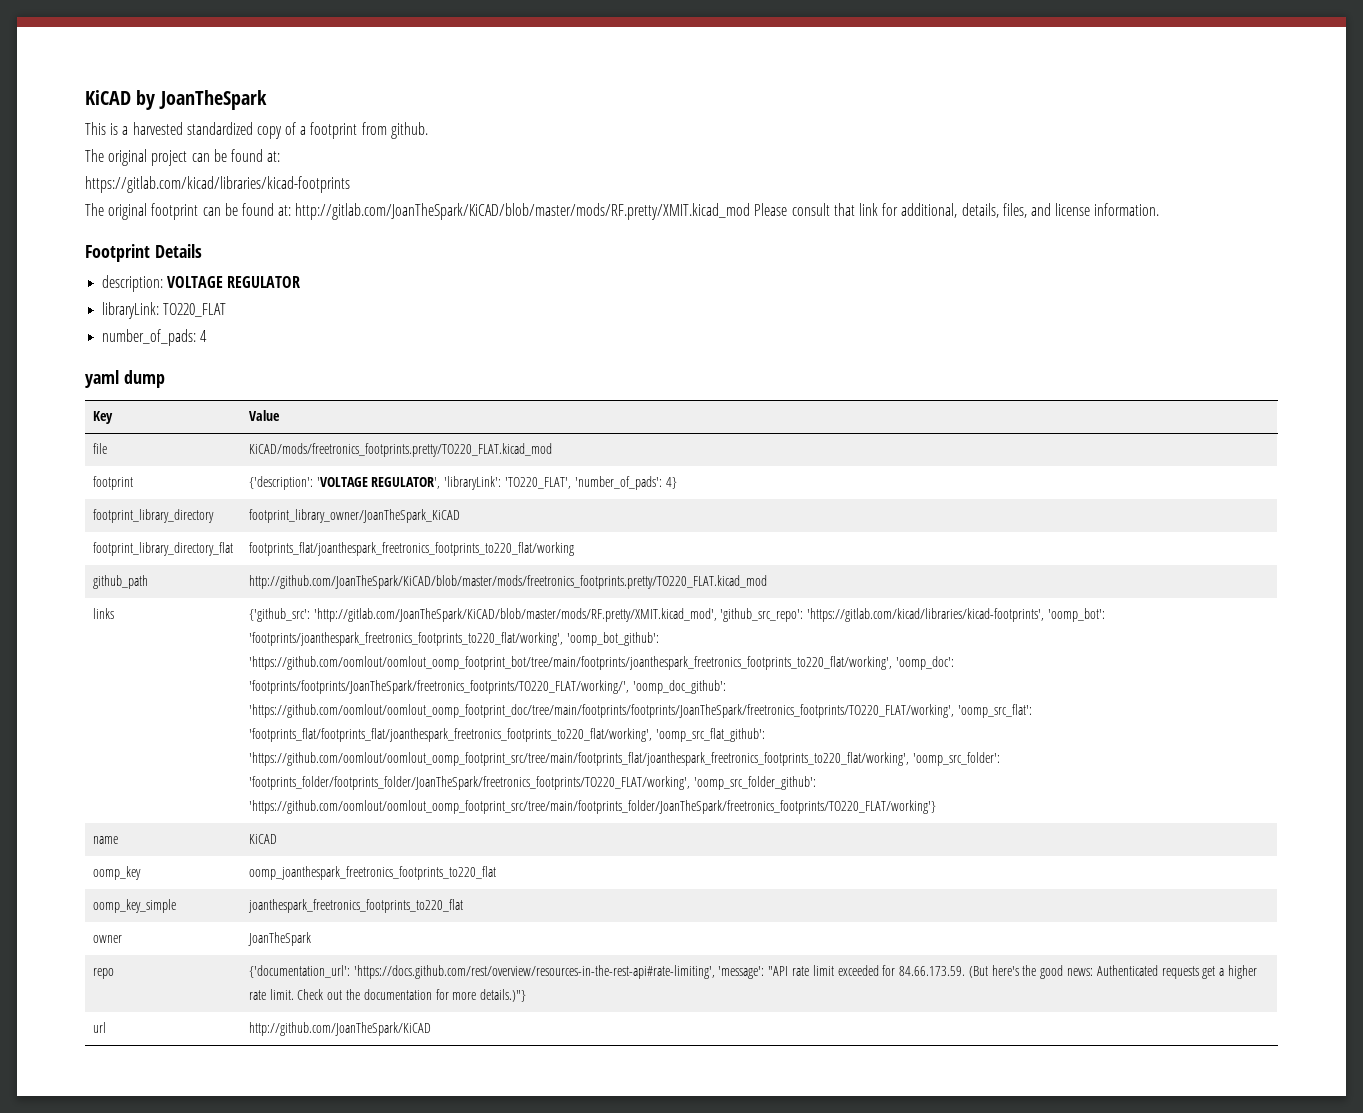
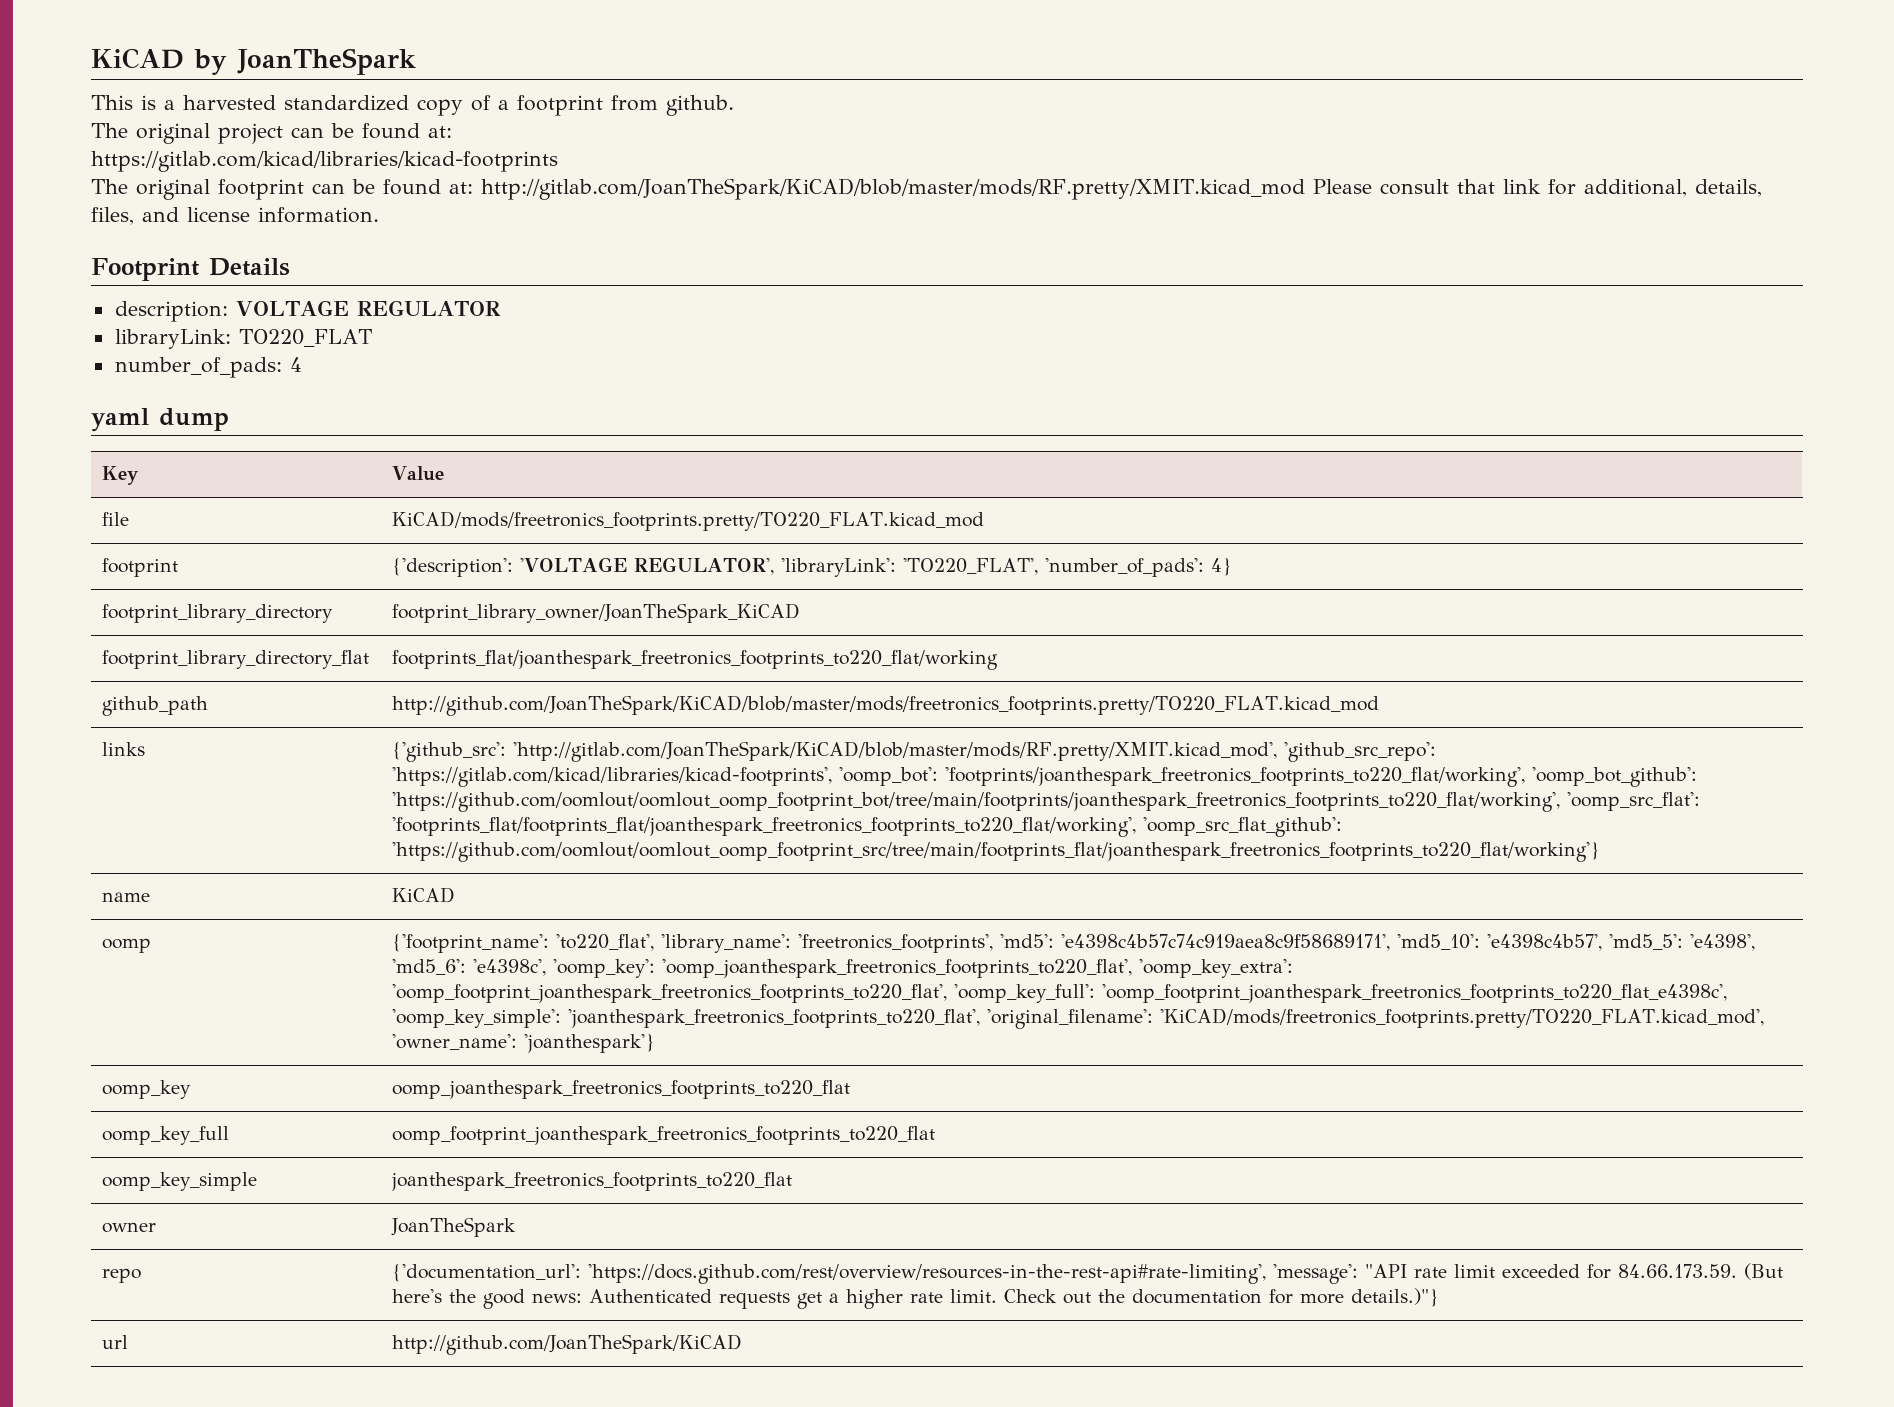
[895,656,954,670] [248,680,726,694] [248,704,1032,718] [248,728,765,742] [248,752,1000,766] [248,776,816,790] [248,800,936,814] [92,836,118,844] [248,834,277,844] 'oomp_doc': 'footprints/footprints/JoanTheSpark/freetronics_footprints/TO220_FLAT/working/', 'oomp_doc_github': 'https://github.com/oomlout/oomlout_oomp_footprint_doc/tree/main/footprints/footprints/JoanTheSpark/freetronics_footprints/TO220_FLAT/working', 'oomp_src_flat': 'footprints_flat/footprints_flat/joanthespark_freetronics_footprints_to220_flat/working', 'oomp_src_flat_github': 'https://github.com/oomlout/oomlout_oomp_footprint_src/tree/main/footprints_flat/joanthespark_freetronics_footprints_to220_flat/working', 'oomp_src_folder': 'footprints_folder/footprints_folder/JoanTheSpark/freetronics_footprints/TO220_FLAT/working', 'oomp_src_folder_github': 'https://github.com/oomlout/oomlout_oomp_footprint_src/tree/main/footprints_folder/JoanTheSpark/freetronics_footprints/TO220_FLAT/working'} // name | KiCAD -> [1567,792,1701,811] [392,817,1343,837] [392,842,1601,862] [102,892,151,902] [392,887,456,903] [102,938,152,953] [392,934,1756,953] [392,959,1294,978] [392,984,1728,1003] [392,1008,1765,1029] [392,1034,656,1053] 'oomp_src_flat': 'footprints_flat/footprints_flat/joanthespark_freetronics_footprints_to220_flat/working', 'oomp_src_flat_github': 'https://github.com/oomlout/oomlout_oomp_footprint_src/tree/main/footprints_flat/joanthespark_freetronics_footprints_to220_flat/working'} // name | KiCAD // oomp | {'footprint_name': 'to220_flat', 'library_name': 'freetronics_footprints', 'md5': 'e4398c4b57c74c919aea8c9f58689171', 'md5_10': 'e4398c4b57', 'md5_5': 'e4398', 'md5_6': 'e4398c', 'oomp_key': 'oomp_joanthespark_freetronics_footprints_to220_flat', 'oomp_key_extra': 'oomp_footprint_joanthespark_freetronics_footprints_to220_flat', 'oomp_key_full': 'oomp_footprint_joanthespark_freetronics_footprints_to220_flat_e4398c', 'oomp_key_simple': 'joanthespark_freetronics_footprints_to220_flat', 'original_filename': 'KiCAD/mods/freetronics_footprints.pretty/TO220_FLAT.kicad_mod', 'owner_name': 'joanthespark'}
(496, 873) none -> [102,1126,230,1145] [392,1126,936,1145] // oomp_key_full | oomp_footprint_joanthespark_freetronics_footprints_to220_flat

